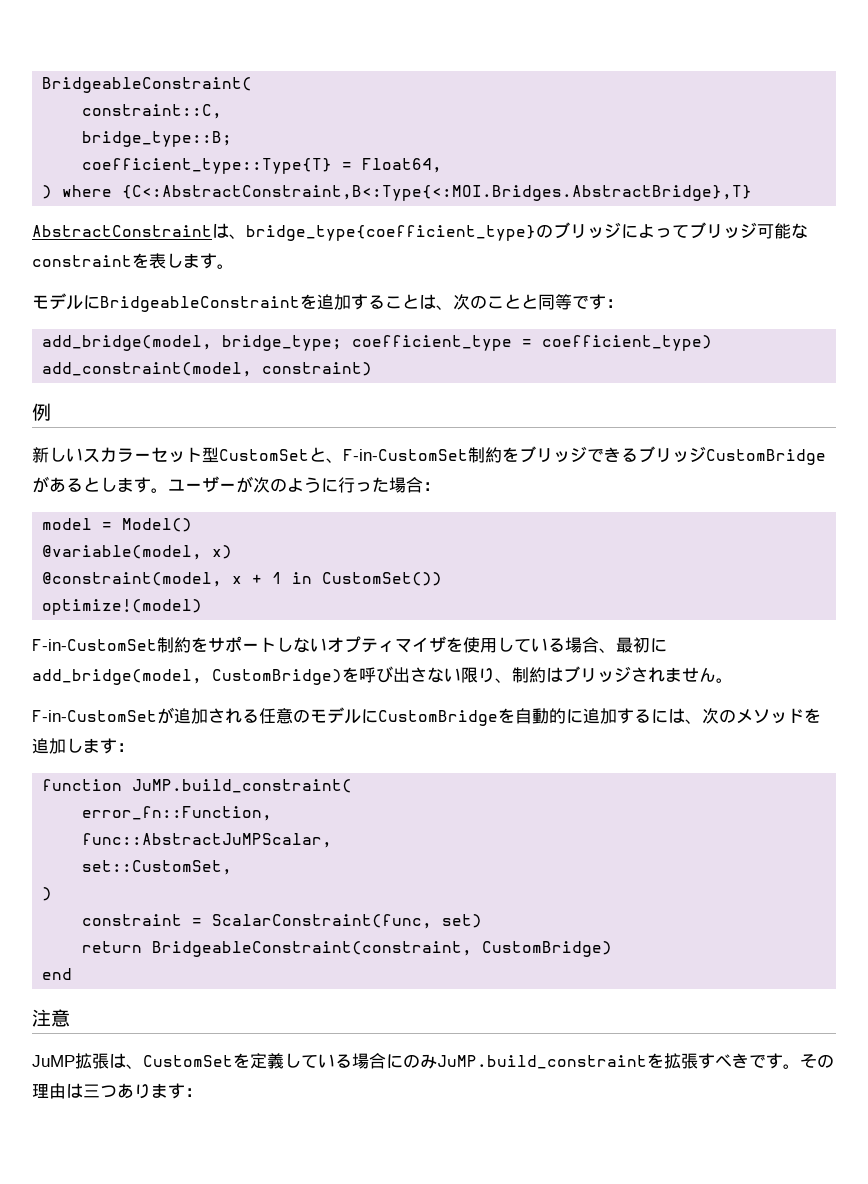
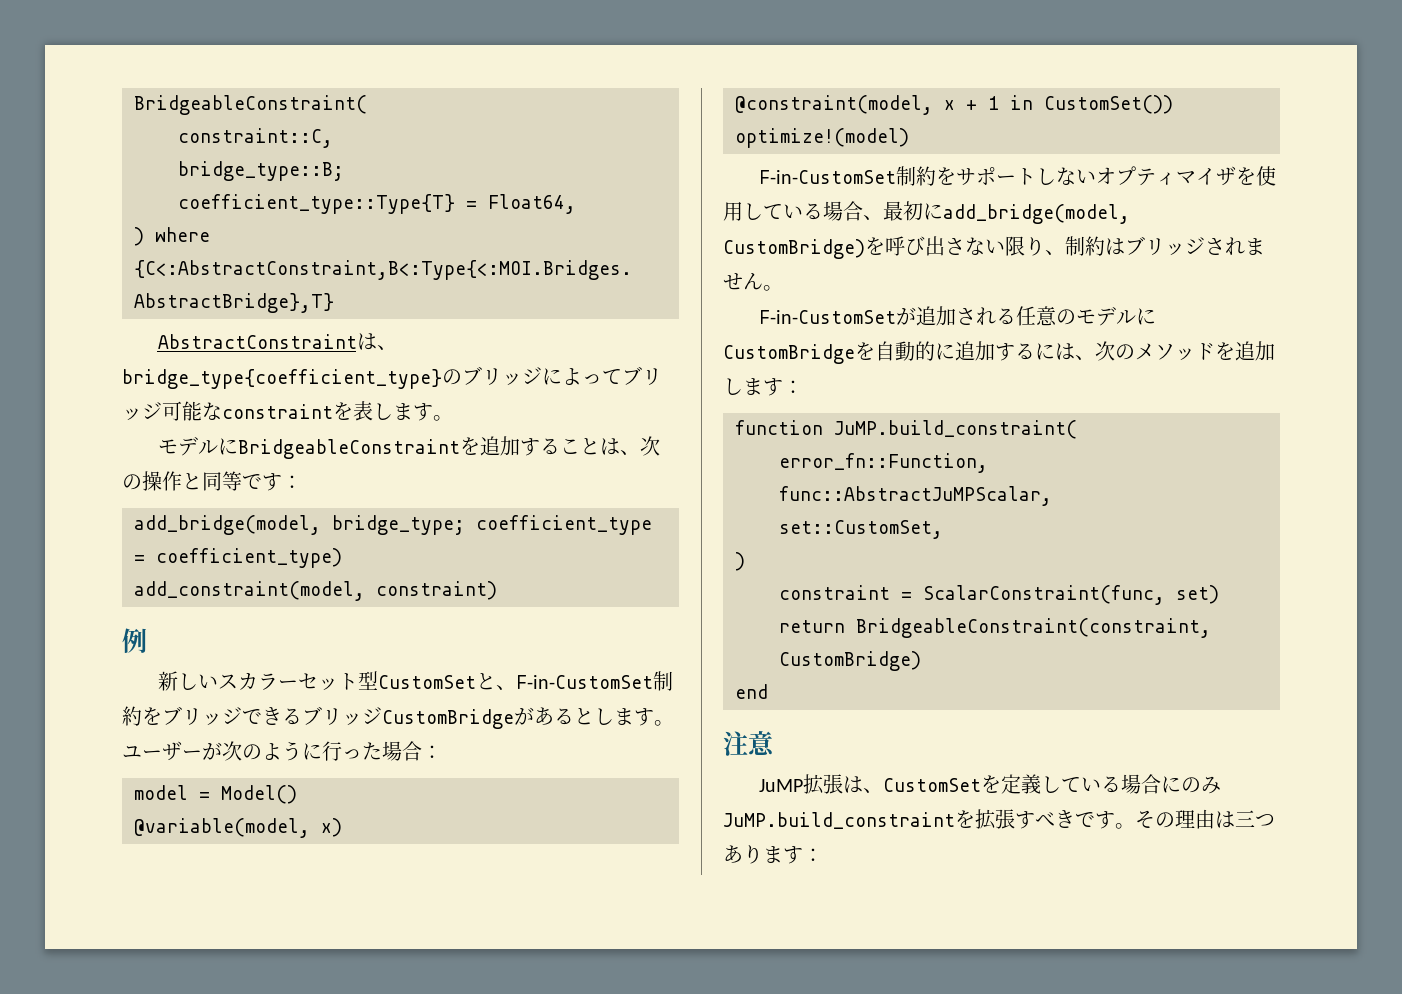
[487,294,521,309] こと -> [142,471,182,491] 操作

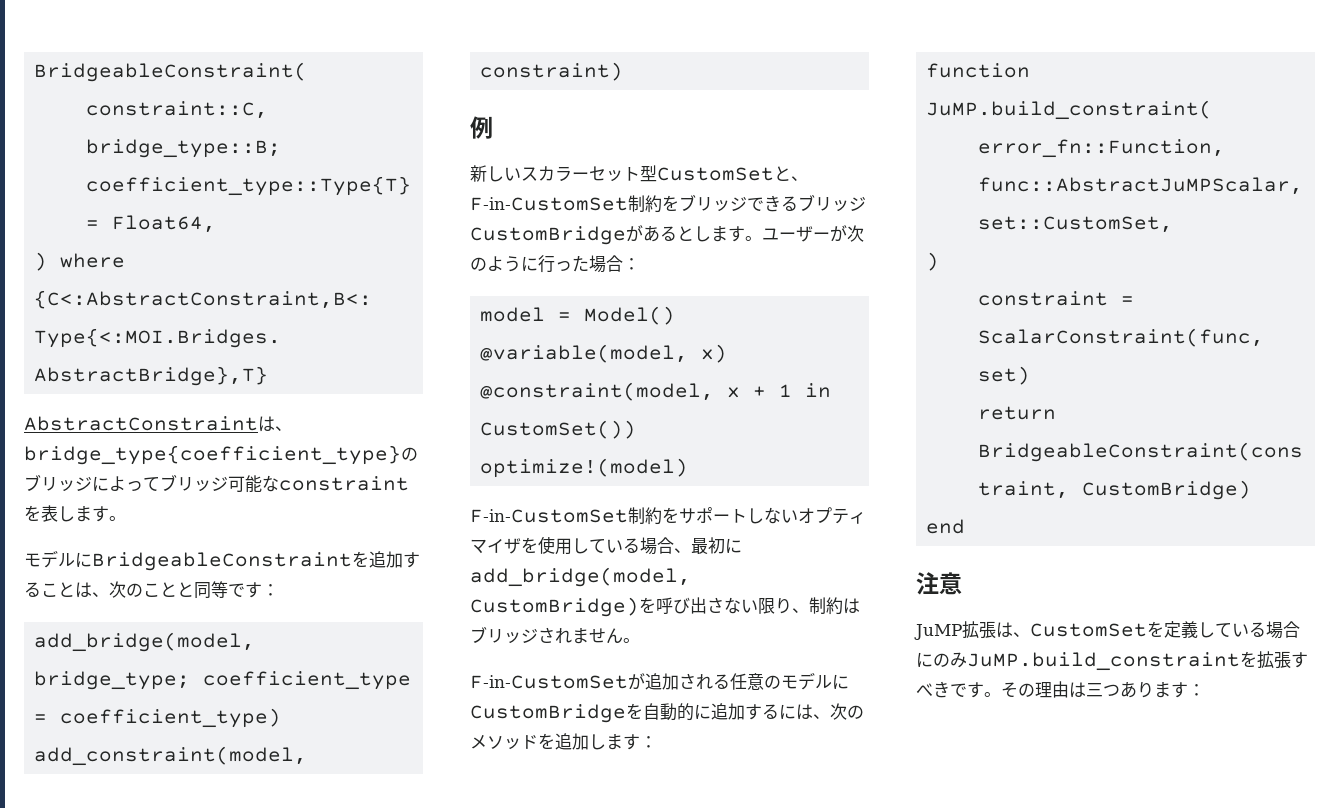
[142,471,182,491] 操作 -> [143,582,177,597] こと

